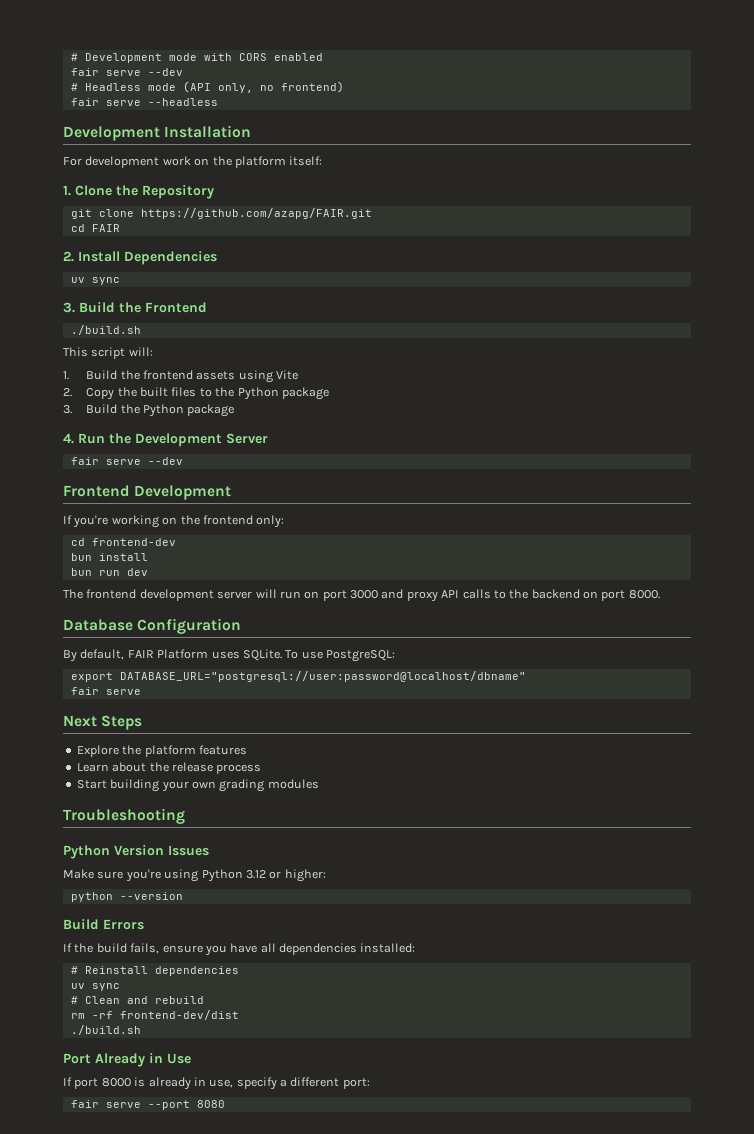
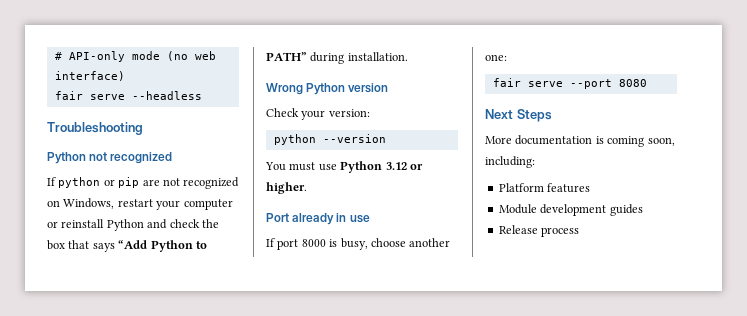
[70,53,323,63] [70,68,183,76] [70,81,344,93] [70,98,218,106] [63,125,252,141] [63,156,323,168] [63,185,214,199] [70,208,372,219] [70,224,120,232] [63,251,217,265] [70,277,120,285] [63,302,207,313] [70,325,141,335] [63,347,153,359] [63,370,299,383] [63,387,329,400] [63,404,235,417] [63,433,268,447] [70,457,183,465] [63,485,232,500] [63,515,285,528] [70,538,176,546] [70,553,148,561] [70,568,148,576] [63,589,660,602] [63,618,242,634] [63,649,395,662] [70,671,526,682] [70,687,141,695] [63,715,143,730] [76,745,247,757] [76,762,262,774] [76,779,319,792] [63,808,185,824] [63,845,209,859] [63,869,326,882] [70,892,183,902] [63,919,144,930] [63,943,416,956] [70,966,239,976] [70,983,120,991] [70,996,204,1004] [70,1010,239,1020] [70,1025,141,1035] [63,1053,191,1067] [63,1077,370,1090] [70,1100,225,1110] # Development mode with CORS enabled // fair serve --dev // # Headless mode (API only, no frontend) // fair serve --headless // Development Installation // For development work on the platform itself: // 1. Clone the Repository // git clone https://github.com/azapg/FAIR.git // cd FAIR // 2. Install Dependencies // uv sync // 3. Build the Frontend // ./build.sh // This script will: // 1. Build the frontend assets using Vite // 2. Copy the built files to the Python package // 3. Build the Python package // 4. Run the Development Server // fair serve --dev // Frontend Development // If you're working on the frontend only: // cd frontend-dev // bun install // bun run dev // The frontend development server will run on port 3000 and proxy API calls to the backend on port 8000. // Database Configuration // By default, FAIR Platform uses SQLite. To use PostgreSQL: // export DATABASE_URL="postgresql://user:password@localhost/dbname" // fair serve // Next Steps // Explore the platform features // Learn about the release process // Start building your own grading modules // Troubleshooting // Python Version Issues // Make sure you're using Python 3.12 or higher: // python --version // Build Errors // If the build fails, ensure you have all dependencies installed: // # Reinstall dependencies // uv sync // # Clean and rebuild // rm -rf frontend-dev/dist // ./build.sh // Port Already in Use // If port 8000 is already in use, specify a different port: // fair serve --port 8080 -> [54,51,216,62] [54,71,125,81] [54,91,202,100] [47,122,143,135] [47,152,173,164] [47,177,240,189] [47,198,233,210] [47,219,219,231] [47,240,207,252] [266,52,408,64] [266,83,389,95] [266,108,370,120] [273,134,386,145] [265,161,423,173] [266,182,307,194] [266,213,370,225] [266,238,451,250] [485,54,507,61] [492,78,647,89] [485,109,552,122] [485,135,675,147] [485,156,535,168] [498,183,591,193] [498,204,643,216] [498,225,580,237] # API-only mode (no web interface) // fair serve --headless // Troubleshooting // Python not recognized // If python or pip are not recognized on Windows, restart your computer or reinstall Python and check the box that says “Add Python to PATH” during installation. // Wrong Python version // Check your version: // python --version // You must use Python 3.12 or higher. // Port already in use // If port 8000 is busy, choose another one: // fair serve --port 8080 // Next Steps // More documentation is coming soon, including: // Platform features // Module development guides // Release process

